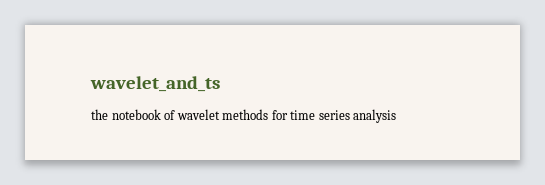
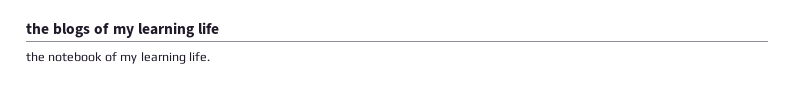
[90,76,220,92] [91,109,397,123] wavelet_and_ts // the notebook of wavelet methods for time series analysis -> [26,22,219,38] [26,52,210,64] the blogs of my learning life // the notebook of my learning life.

